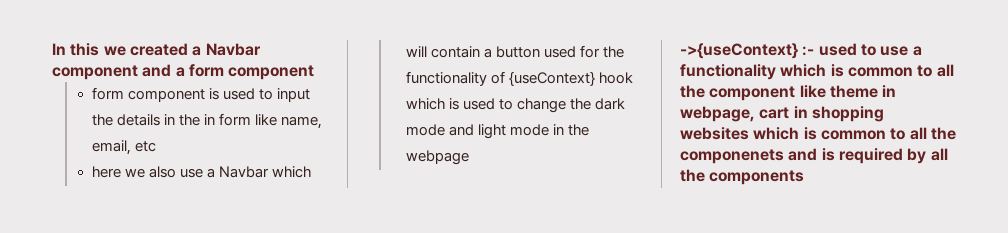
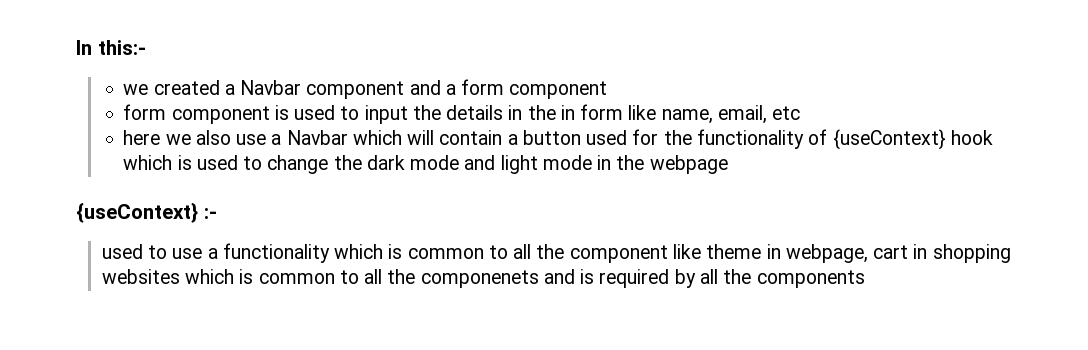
[70,43,100,56] this -> [97,40,146,55] this:- //
[680,43,798,59] ->{useContext} -> [76,202,198,223] {useContext}
(815, 51) none -> (217, 213) //

